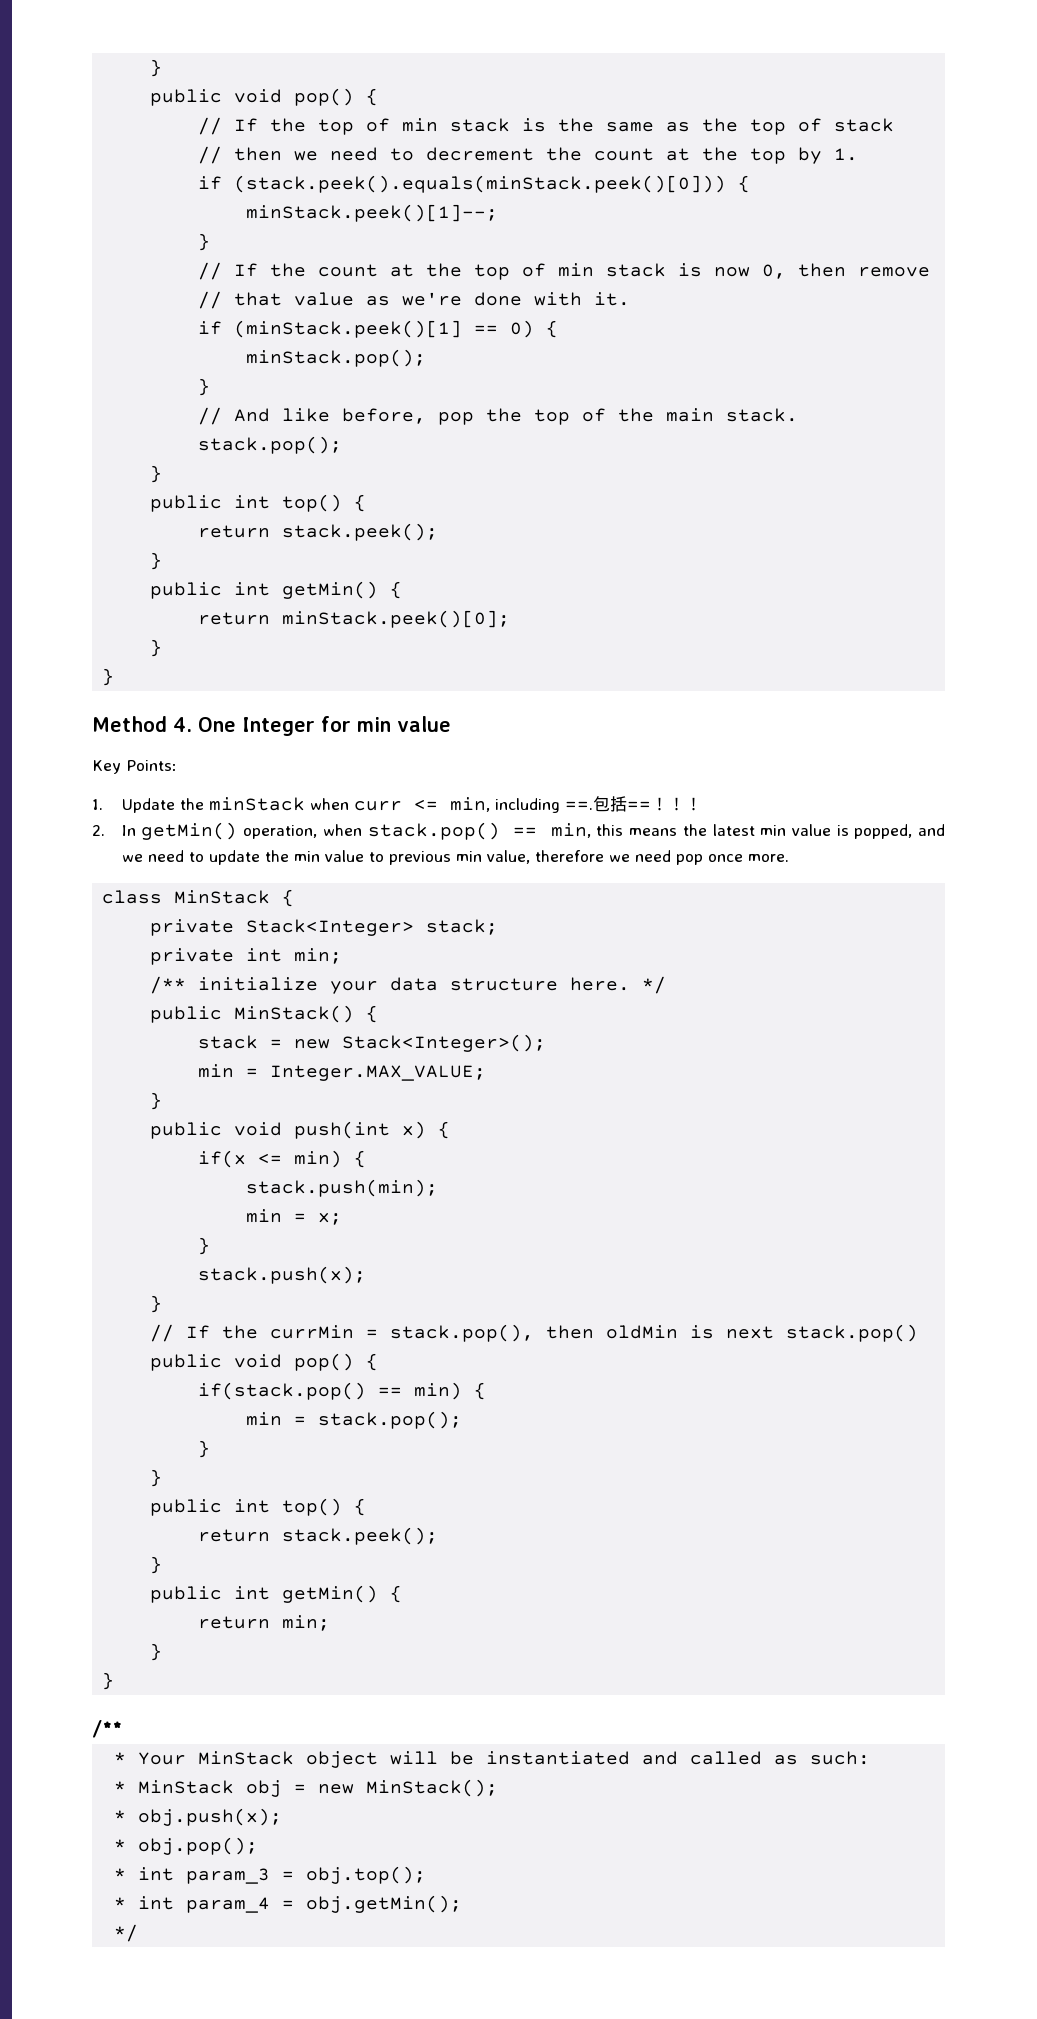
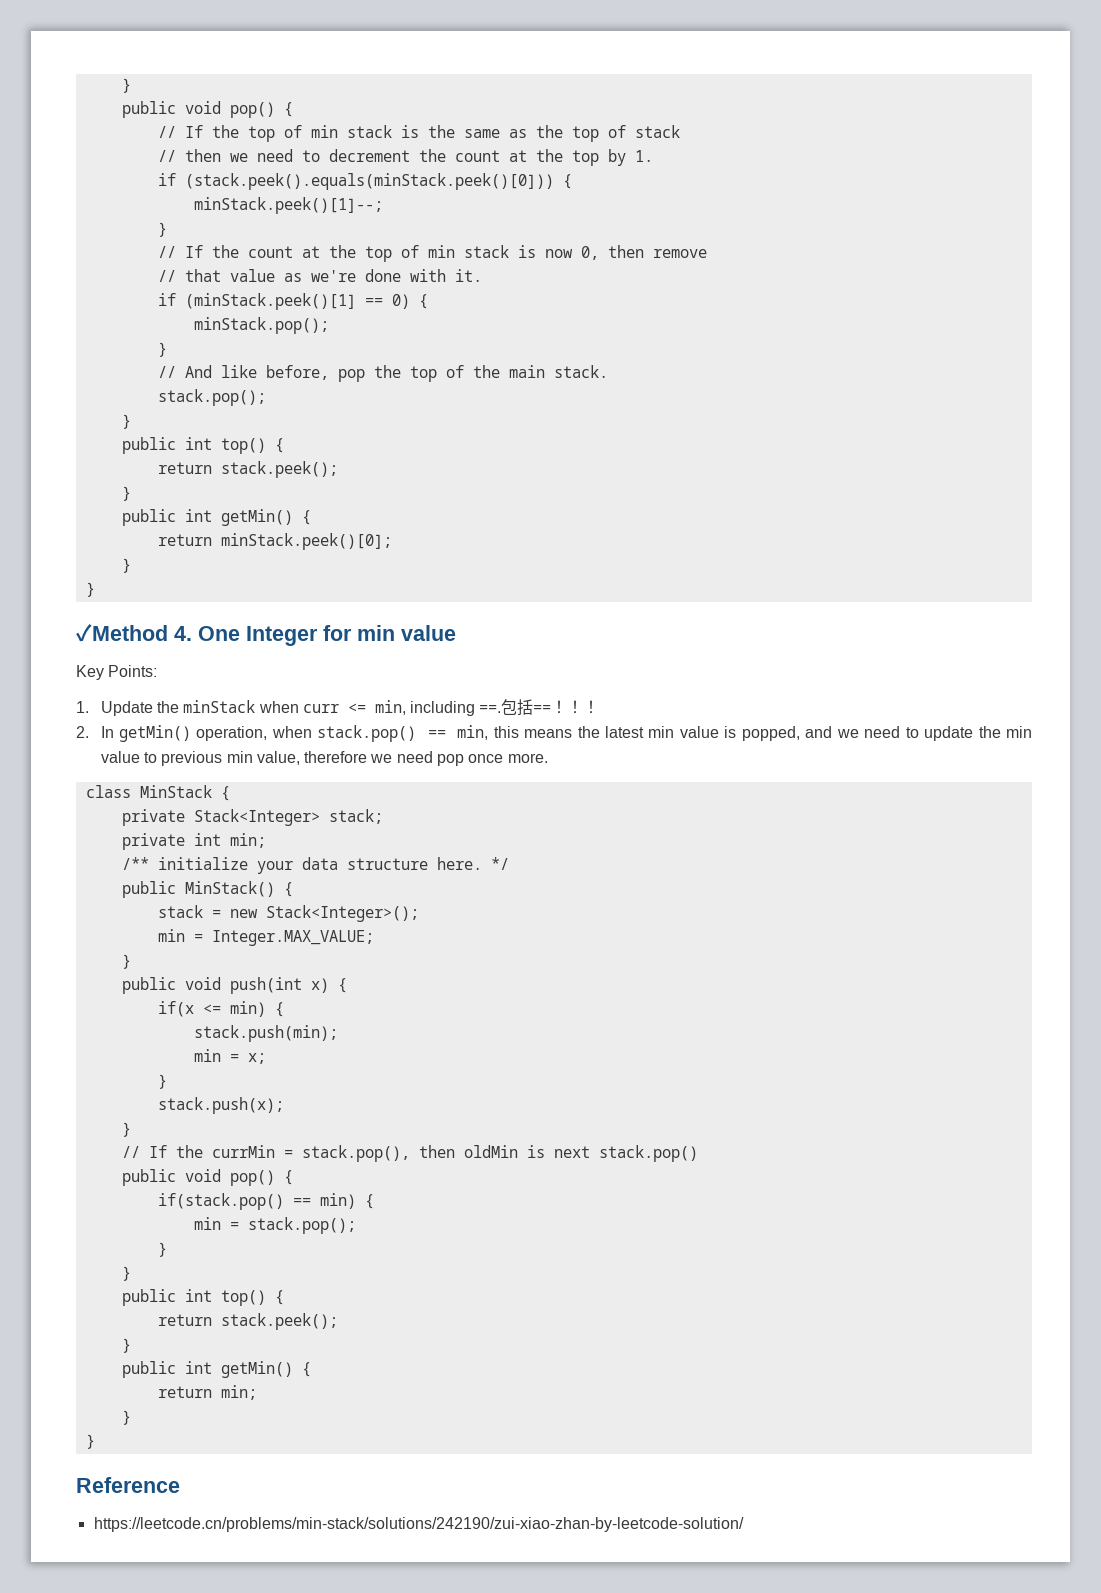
[92,716,167,732] Method -> [76,624,168,642] ✓Method
[92,1720,122,1738] [114,1751,871,1768] [114,1779,499,1797] [114,1808,283,1826] [114,1837,259,1855] [114,1866,427,1884] [114,1895,463,1913] [114,1924,139,1942] /** // * Your MinStack object will be instantiated and called as such: // * MinStack obj = new MinStack(); // * obj.push(x); // * obj.pop(); // * int param_3 = obj.top(); // * int param_4 = obj.getMin(); // */ -> [76,1477,180,1493] [93,1517,744,1532] Reference // https://leetcode.cn/problems/min-stack/solutions/242190/zui-xiao-zhan-by-leetcode-solution/

